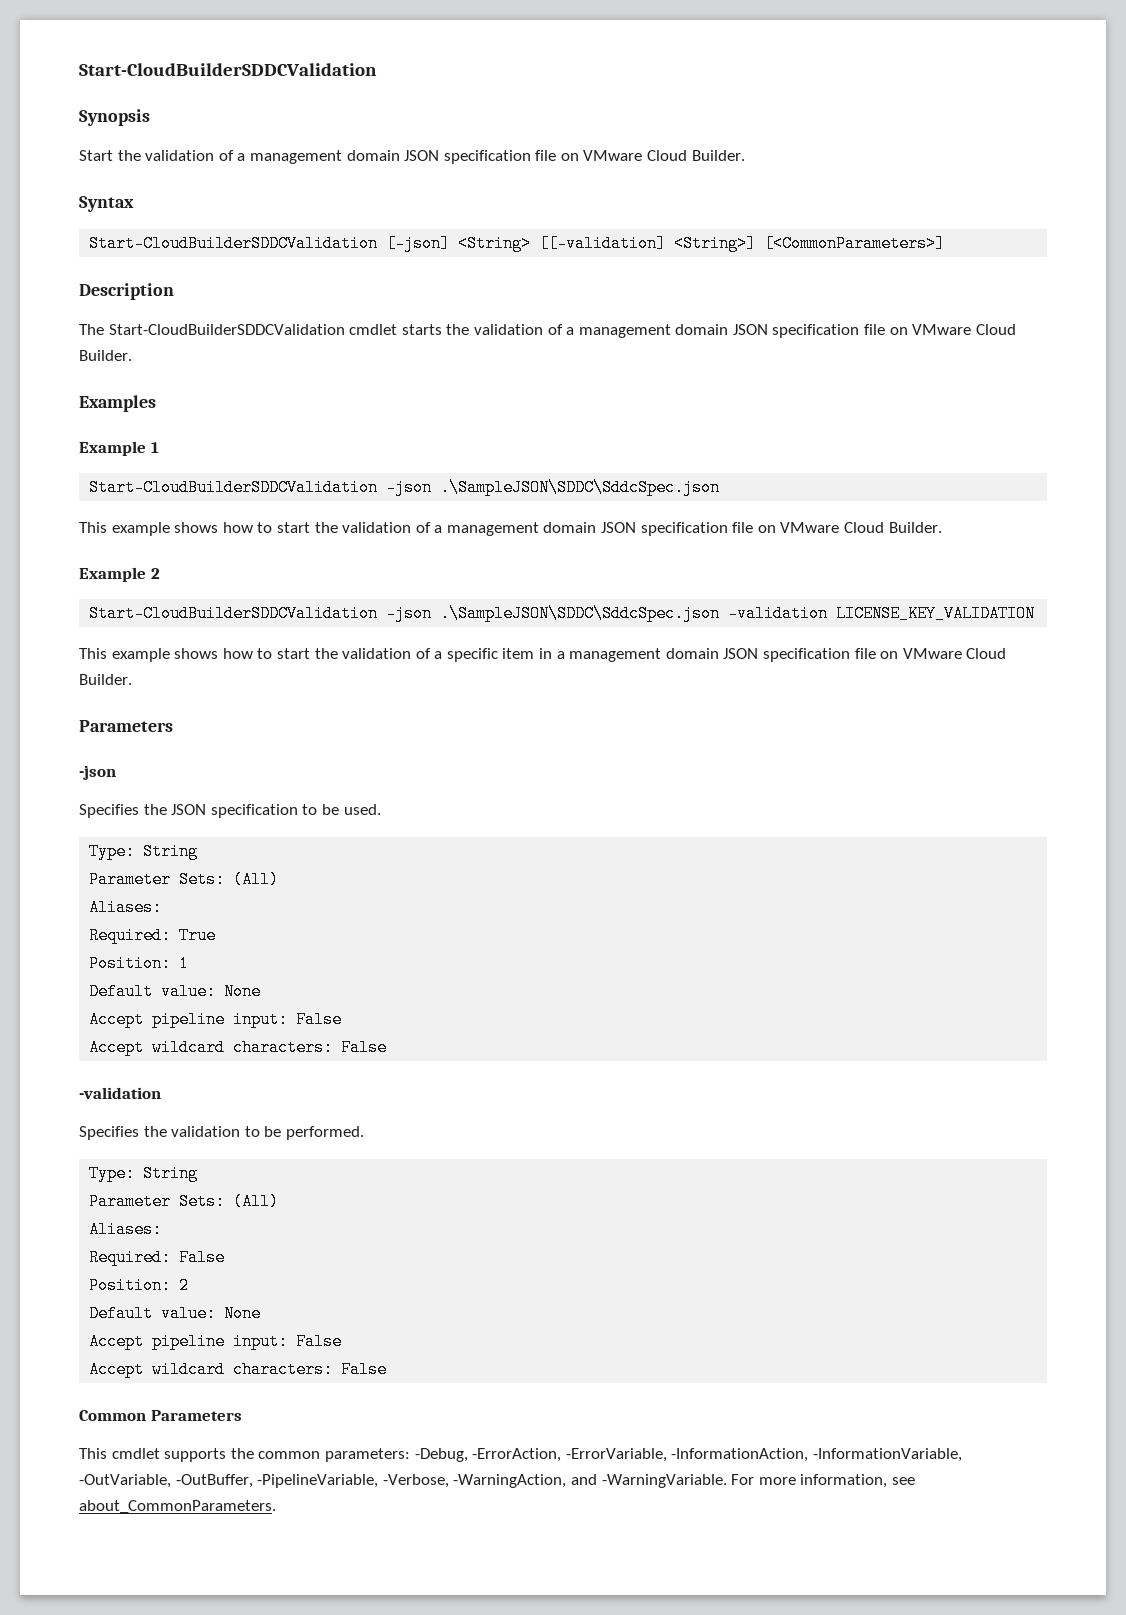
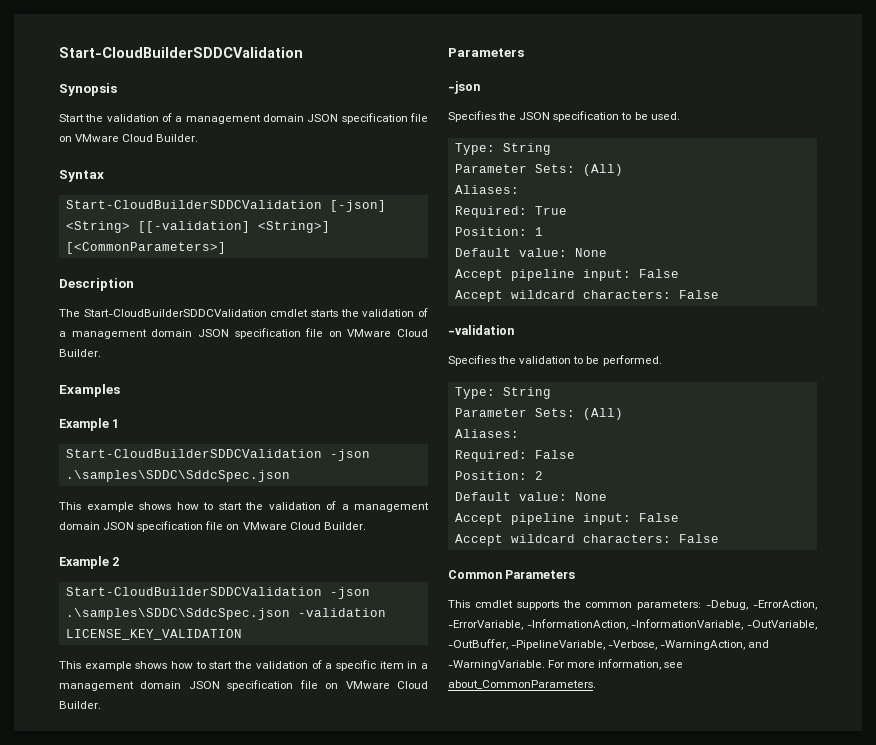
[440,479,721,496] .\SampleJSON\SDDC\SddcSpec.json -> [65,470,290,482] .\samples\SDDC\SddcSpec.json
[440,605,721,622] .\SampleJSON\SDDC\SddcSpec.json -> [65,608,290,620] .\samples\SDDC\SddcSpec.json

